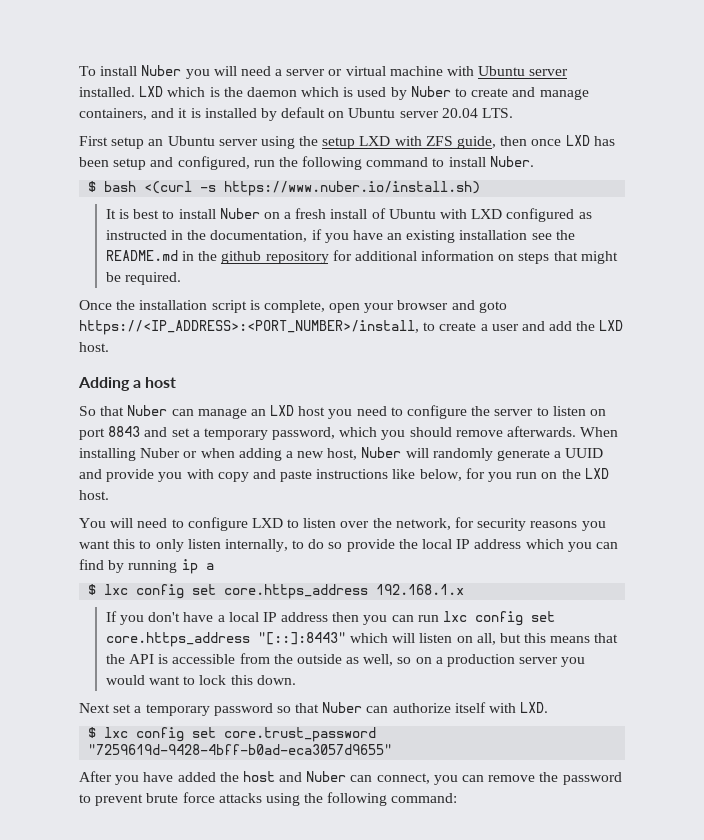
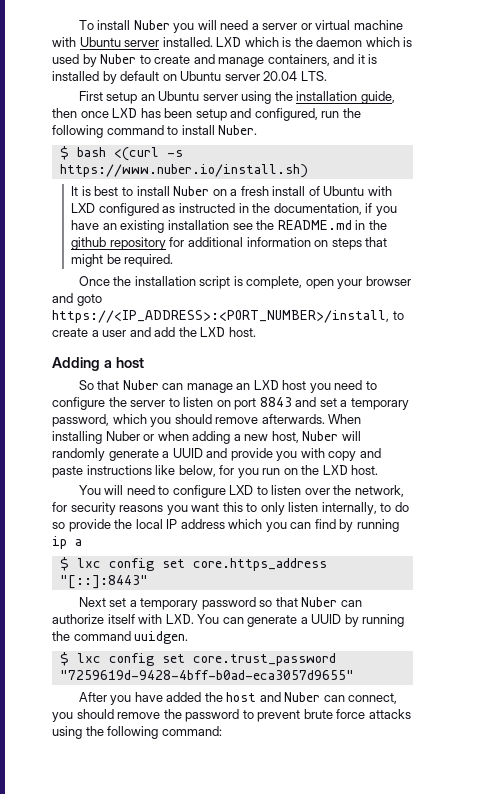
[322,136,453,149] setup LXD with ZFS -> [296,91,358,101] installation
[376,584,465,595] [105,611,555,626] [105,632,619,647] [105,653,586,667] [105,675,296,685] 192.168.1.x // If you don't have a local IP address then you can run lxc config set core.https_address "[::]:8443" which will listen on all, but this means that the API is accessible from the outside as well, so on a production server you would want to lock this down. -> [59,575,148,589] "[::]:8443"
(549, 707) none -> [197,614,405,627] [52,631,189,644] You can generate a UUID by running the command uuidgen.
[462,775,485,782] can -> [76,709,114,719] should

